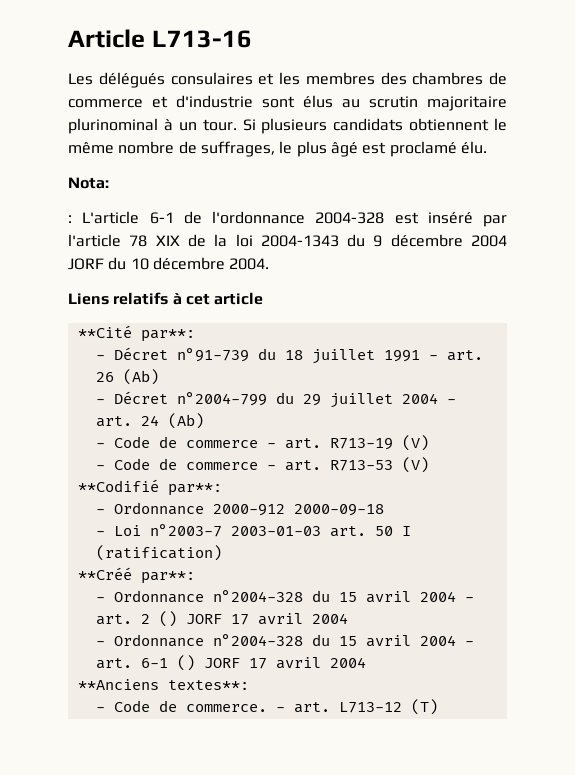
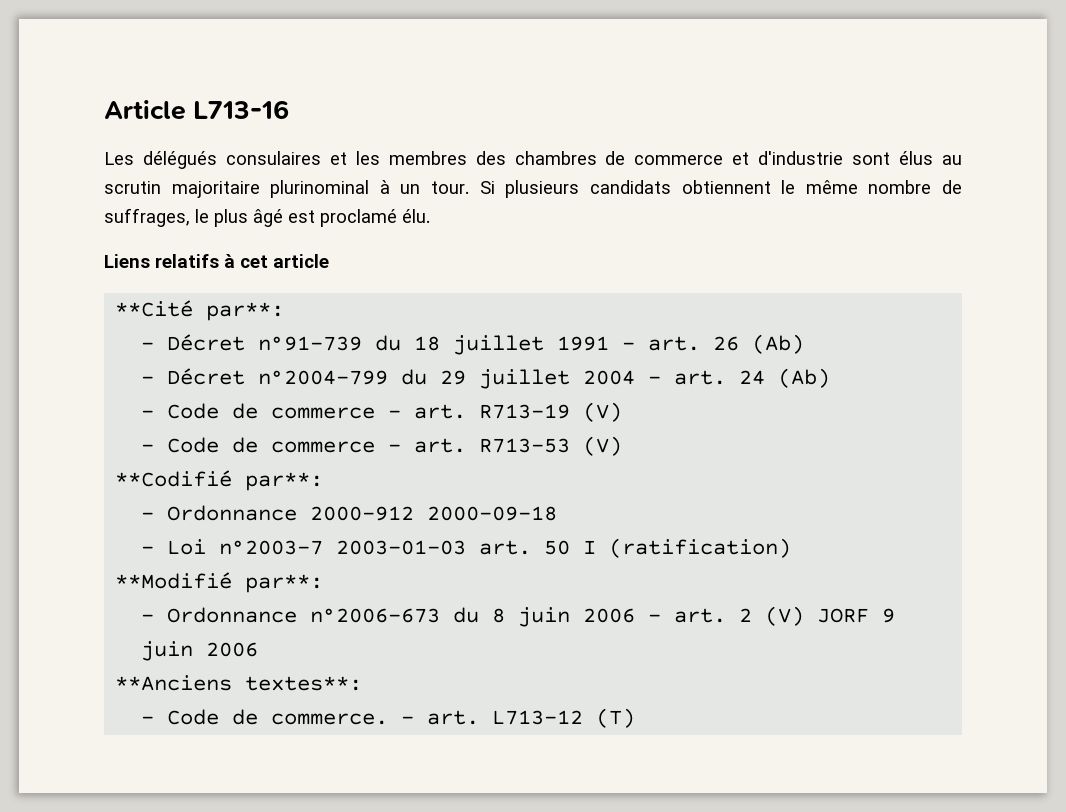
[68,177,109,189] [68,211,507,227] [68,234,508,247] [68,257,270,270] // Nota: // : L'article 6-1 de l'ordonnance 2004-328 est inséré par l'article 78 XIX de la loi 2004-1343 du 9 décembre 2004 JORF du 10 décembre 2004. -> (430, 216) none
[77,567,195,584] [95,590,474,603] [95,611,348,627] [95,634,474,647] [95,655,366,671] **Créé par**: // - Ordonnance n°2004-328 du 15 avril 2004 - art. 2 () JORF 17 avril 2004 // - Ordonnance n°2004-328 du 15 avril 2004 - art. 6-1 () JORF 17 avril 2004 -> [115,572,324,593] [141,606,896,627] [141,641,259,661] **Modifié par**: // - Ordonnance n°2006-673 du 8 juin 2006 - art. 2 (V) JORF 9 juin 2006

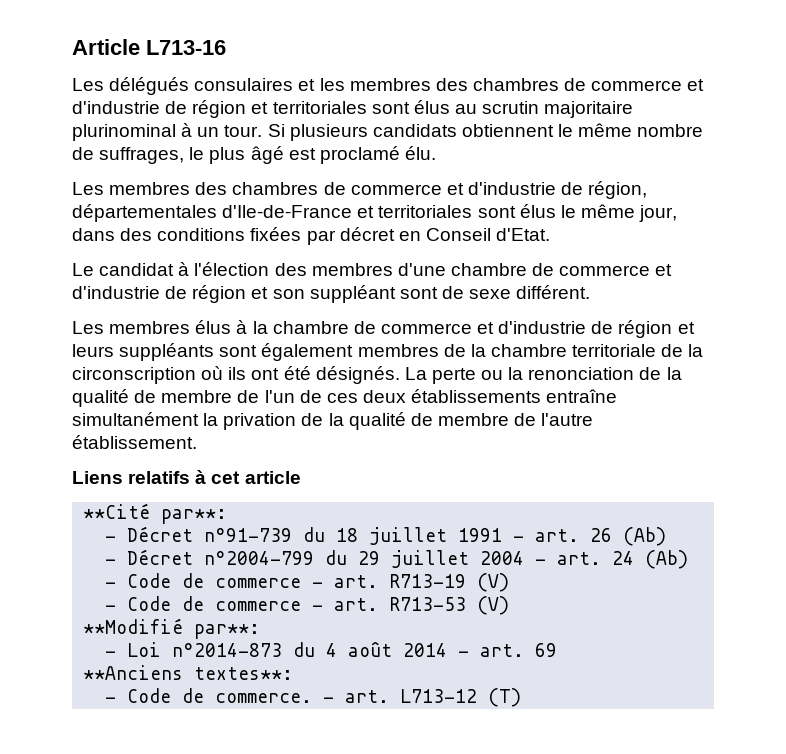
(844, 158) none -> [165,100,367,118] de région et territoriales
(430, 216) none -> [72,181,648,199] [72,204,678,222] [72,227,551,245] [72,262,673,276] [72,285,591,303] [72,320,695,338] [72,343,704,361] [72,366,682,384] [72,389,618,407] [72,412,594,430] [72,435,197,449] // Les membres des chambres de commerce et d'industrie de région, départementales d'Ile-de-France et territoriales sont élus le même jour, dans des conditions fixées par décret en Conseil d'Etat. // Le candidat à l'élection des membres d'une chambre de commerce et d'industrie de région et son suppléant sont de sexe différent. // Les membres élus à la chambre de commerce et d'industrie de région et leurs suppléants sont également membres de la chambre territoriale de la circonscription où ils ont été désignés. La perte ou la renonciation de la qualité de membre de l'un de ces deux établissements entraîne simultanément la privation de la qualité de membre de l'autre établissement.
[115,470,324,491] [141,505,558,521] [141,538,792,558] [115,572,324,593] [141,606,896,627] [141,641,259,661] **Codifié par**: // - Ordonnance 2000-912 2000-09-18 // - Loi n°2003-7 2003-01-03 art. 50 I (ratification) // **Modifié par**: // - Ordonnance n°2006-673 du 8 juin 2006 - art. 2 (V) JORF 9 juin 2006 -> [83,618,261,639] [105,642,558,657] **Modifié par**: // - Loi n°2014-873 du 4 août 2014 - art. 69

